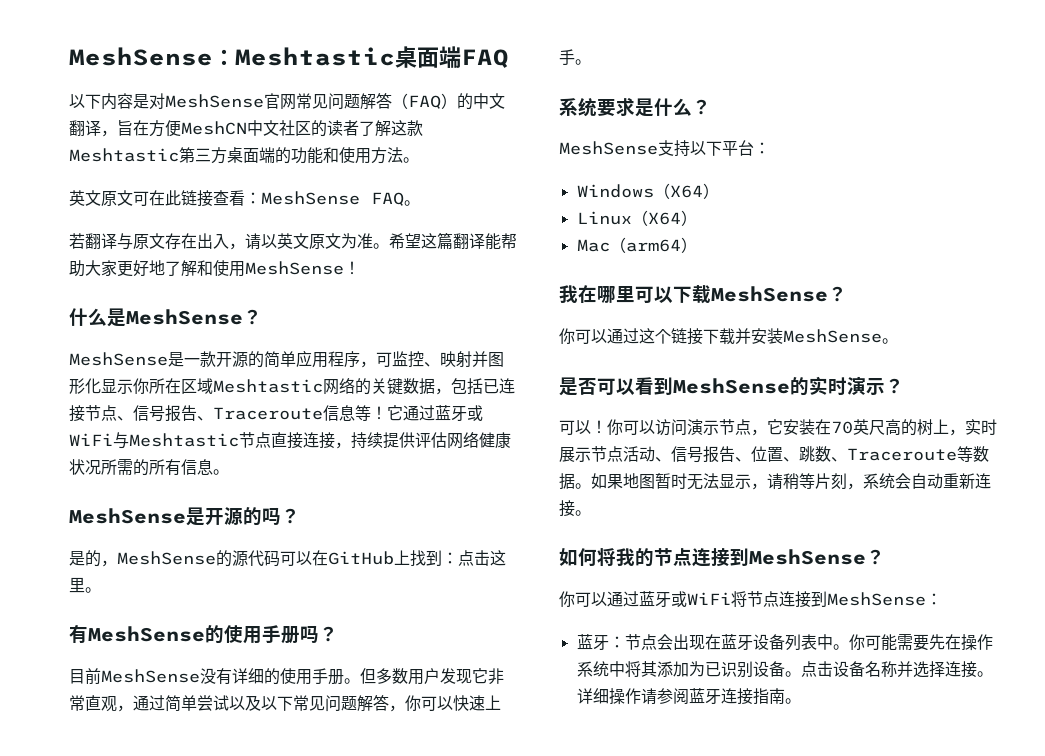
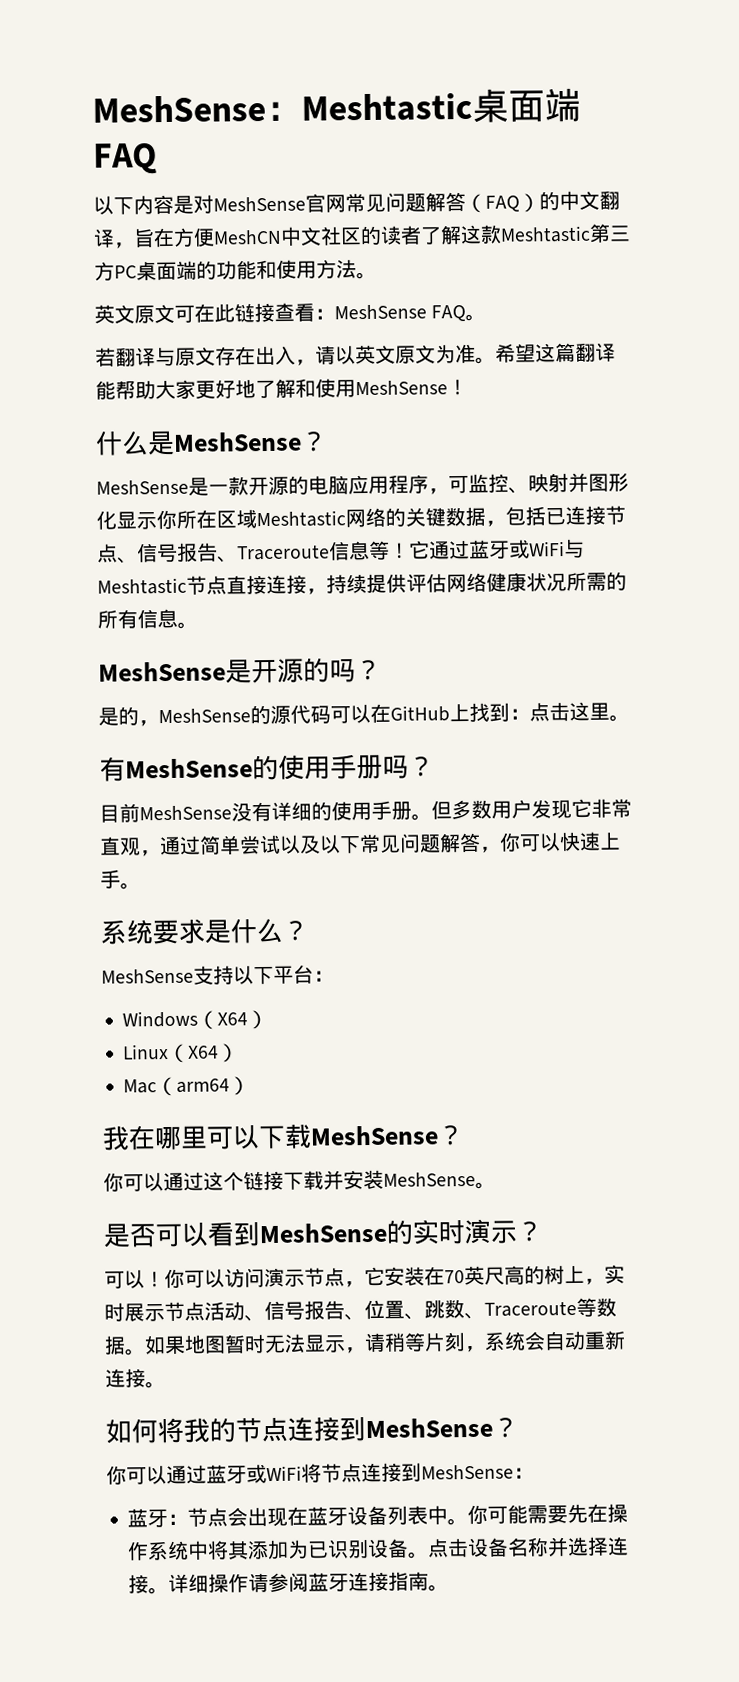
(227, 155) none -> [114,265,137,279] PC
[264,351,296,368] 简单 -> [308,475,349,495] 电脑

